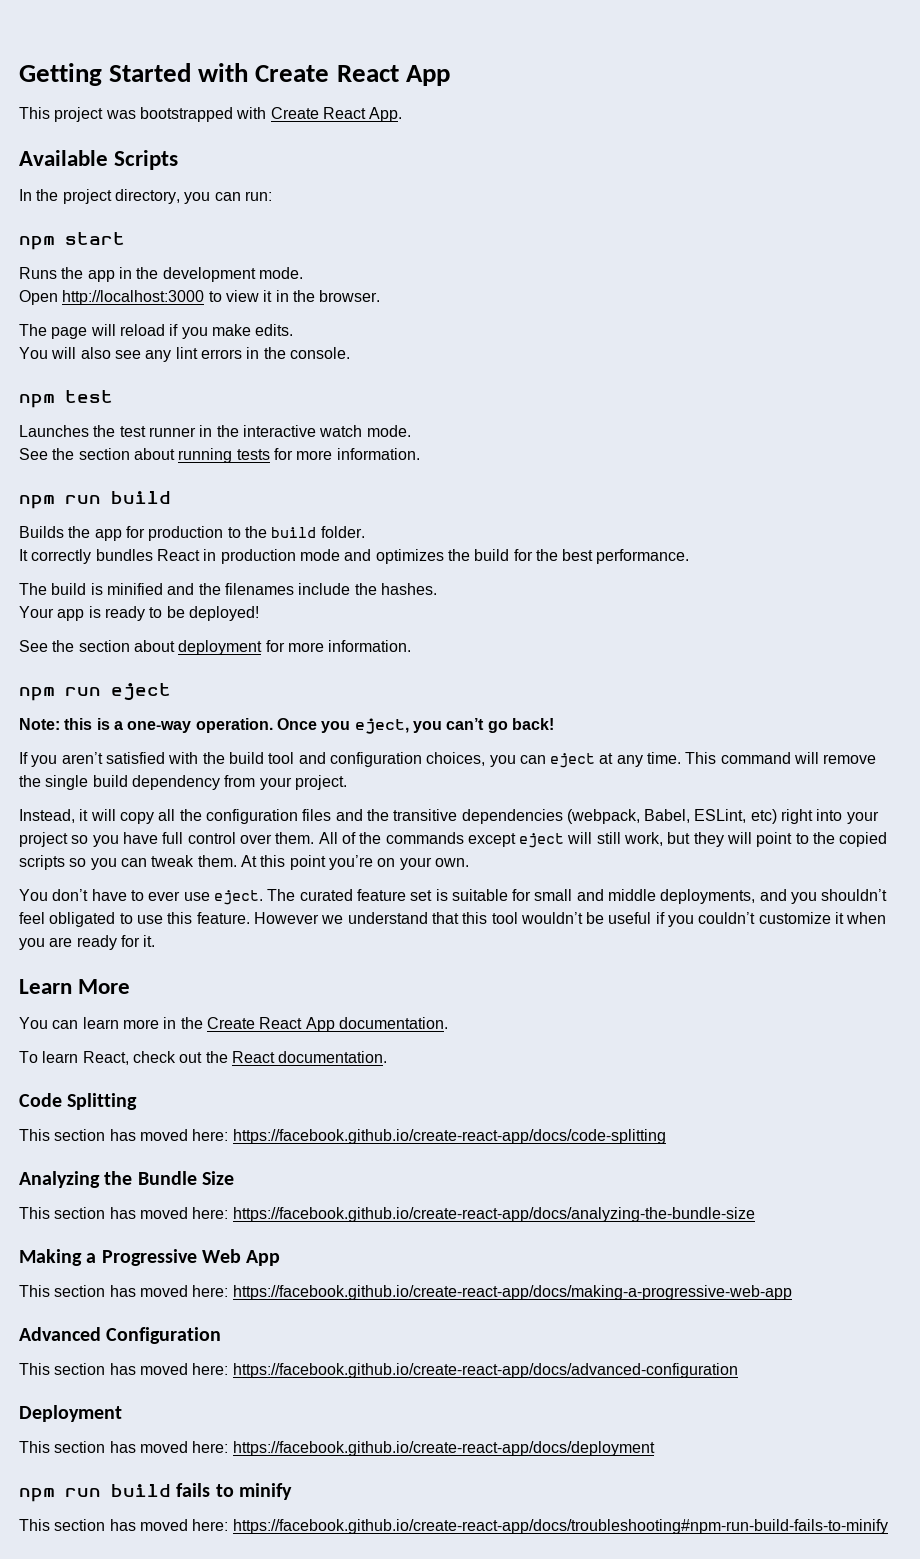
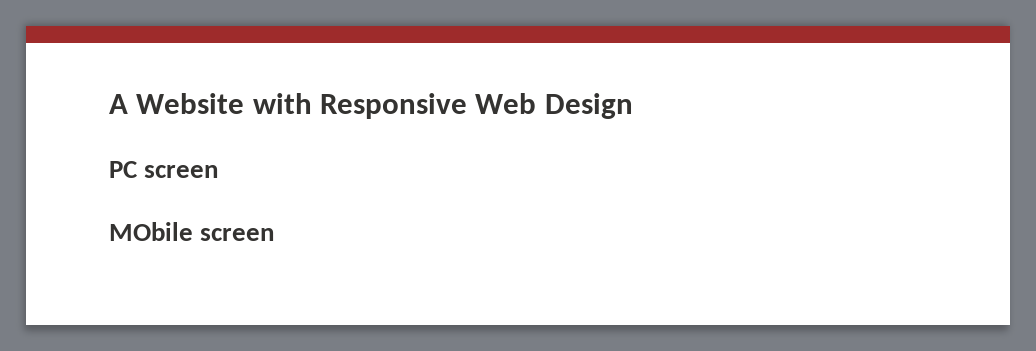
[19,63,450,86] [19,107,403,122] [19,150,179,170] [19,189,272,204] [19,232,125,250] [19,267,303,282] [19,290,381,305] [19,324,294,339] [19,347,350,362] [19,390,113,408] [19,425,411,437] [19,448,420,463] [19,491,171,509] [19,526,365,541] [19,549,690,564] [19,583,437,595] [19,606,259,621] [19,640,412,655] [19,683,171,701] [19,718,554,734] [19,752,877,768] [19,775,347,790] [19,809,879,824] [19,832,888,848] [19,855,469,870] [19,889,888,905] [19,912,887,927] [19,935,156,950] [19,979,131,994] [19,1017,448,1032] [19,1051,388,1065] [19,1093,138,1110] [19,1129,666,1144] [19,1171,234,1188] [19,1207,755,1222] [19,1249,281,1266] [19,1285,792,1300] [19,1327,222,1344] [19,1363,738,1378] [19,1405,122,1422] [19,1441,655,1456] [19,1483,292,1502] [19,1519,888,1534] Getting Started with Create React App // This project was bootstrapped with Create React App. // Available Scripts // In the project directory, you can run: // npm start // Runs the app in the development mode. // Open http://localhost:3000 to view it in the browser. // The page will reload if you make edits. // You will also see any lint errors in the console. // npm test // Launches the test runner in the interactive watch mode. // See the section about running tests for more information. // npm run build // Builds the app for production to the build folder. // It correctly bundles React in production mode and optimizes the build for the best performance. // The build is minified and the filenames include the hashes. // Your app is ready to be deployed! // See the section about deployment for more information. // npm run eject // Note: this is a one-way operation. Once you eject, you can’t go back! // If you aren’t satisfied with the build tool and configuration choices, you can eject at any time. This command will remove the single build dependency from your project. // Instead, it will copy all the configuration files and the transitive dependencies (webpack, Babel, ESLint, etc) right into your project so you have full control over them. All of the commands except eject will still work, but they will point to the copied scripts so you can tweak them. At this point you’re on your own. // You don’t have to ever use eject. The curated feature set is suitable for small and middle deployments, and you shouldn’t feel obligated to use this feature. However we understand that this tool wouldn’t be useful if you couldn’t customize it when you are ready for it. // Learn More // You can learn more in the Create React App documentation. // To learn React, check out the React documentation. // Code Splitting // This section has moved here: https://facebook.github.io/create-react-app/docs/code-splitting // Analyzing the Bundle Size // This section has moved here: https://facebook.github.io/create-react-app/docs/analyzing-the-bundle-size // Making a Progressive Web App // This section has moved here: https://facebook.github.io/create-react-app/docs/making-a-progressive-web-app // Advanced Configuration // This section has moved here: https://facebook.github.io/create-react-app/docs/advanced-configuration // Deployment // This section has moved here: https://facebook.github.io/create-react-app/docs/deployment // npm run build fails to minify // This section has moved here: https://facebook.github.io/create-react-app/docs/troubleshooting#npm-run-build-fails-to-minify -> [109,93,633,119] [109,161,219,178] [109,222,275,241] A Website with Responsive Web Design // PC screen // MObile screen

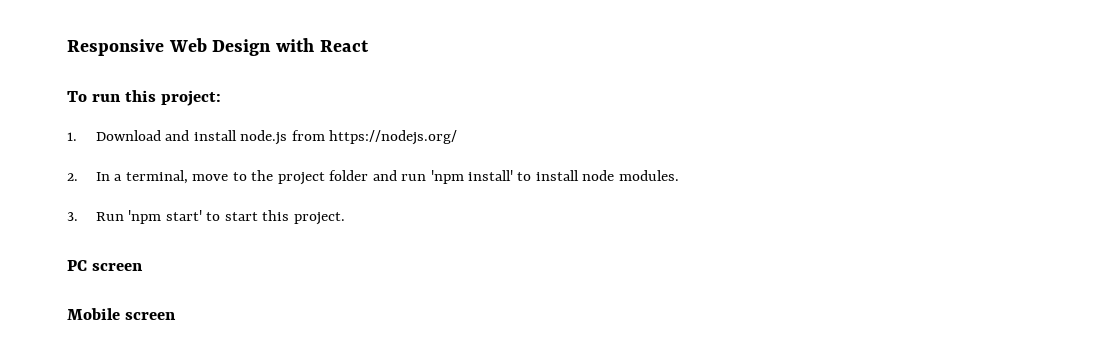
[109,93,312,114] A Website with -> (67, 47) none
(633, 106) none -> [276,38,369,52] [67,90,222,106] [67,130,458,145] [67,170,679,185] [67,210,345,225] with React // To run this project: // 1. Download and install node.js from https://nodejs.org/ // 2. In a terminal, move to the project folder and run 'npm install' to install node modules. // 3. Run 'npm start' to start this project.
[109,222,193,241] MObile -> [67,308,120,320] Mobile

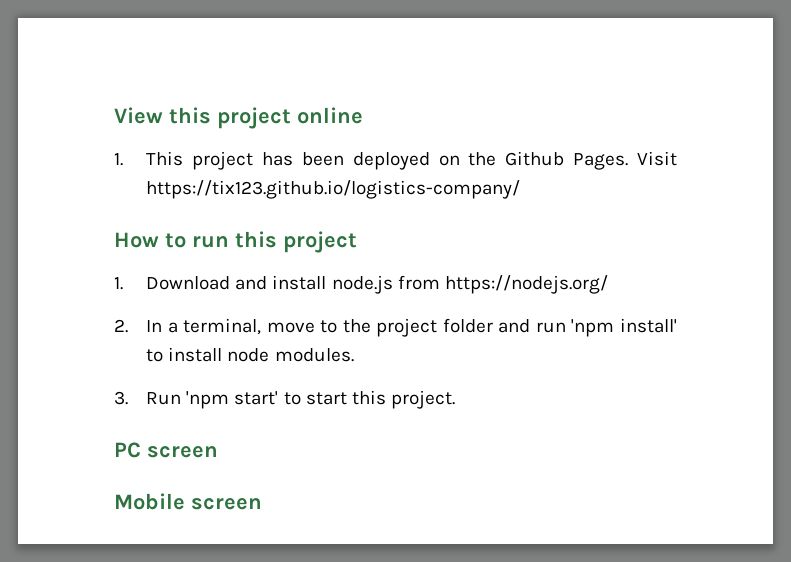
[67,38,369,56] [67,91,87,102] Responsive Web Design with React // To -> [114,107,363,129] [114,151,677,170] [146,180,521,199] [114,232,186,248] View this project online // 1. This project has been deployed on the Github Pages. Visit https://tix123.github.io/logistics-company/ // How to
[161,90,222,106] project: -> [283,231,357,253] project

